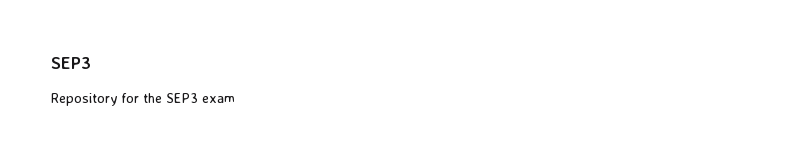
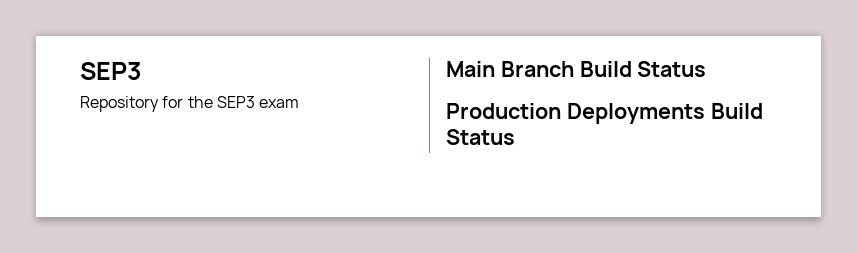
(235, 99) none -> [446,61,707,77] [446,103,763,124] [446,129,515,145] // Main Branch Build Status // Production Deployments Build Status

